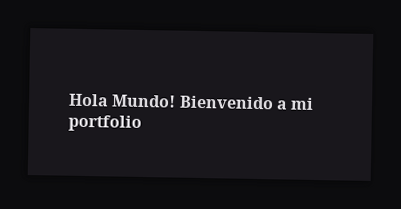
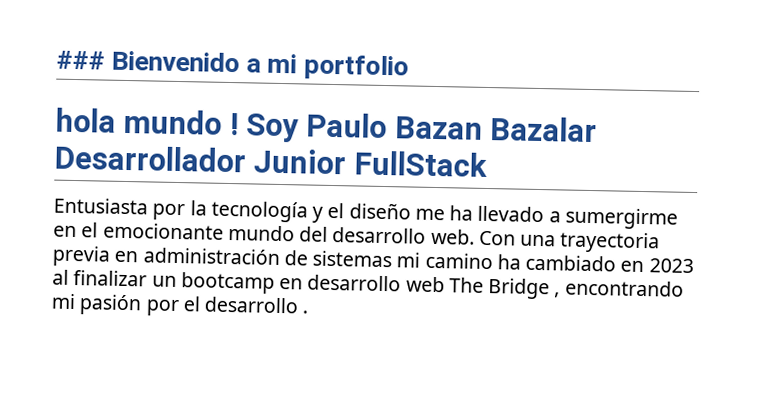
[68,93,177,108] Hola Mundo! -> [56,50,105,70] ###
(142, 123) none -> [55,107,598,143] [54,144,488,177] [53,197,678,230] [53,222,661,254] [52,245,694,274] [52,269,684,300] [51,293,309,317] // hola mundo ! Soy Paulo Bazan Bazalar Desarrollador Junior FullStack // Entusiasta por la tecnología y el diseño me ha llevado a sumergirme en el emocionante mundo del desarrollo web. Con una trayectoria previa en administración de sistemas mi camino ha cambiado en 2023 al finalizar un bootcamp en desarrollo web The Bridge , encontrando mi pasión por el desarrollo .

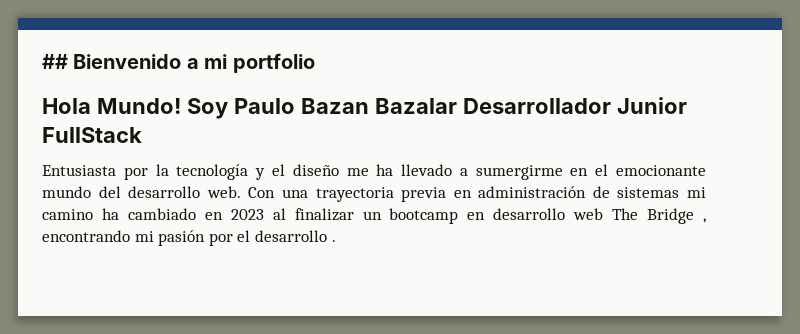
[56,50,105,70] ### -> [42,54,68,69] ##
[55,107,239,136] hola mundo ! -> [42,98,181,114] Hola Mundo!

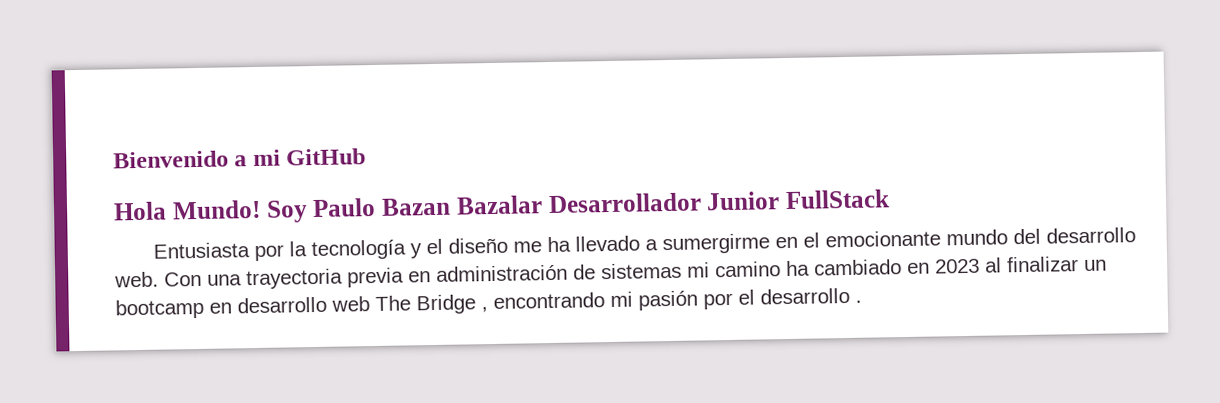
[42,54,68,69] ## -> (113, 159) none
[232,53,315,73] portfolio -> [286,148,367,166] GitHub

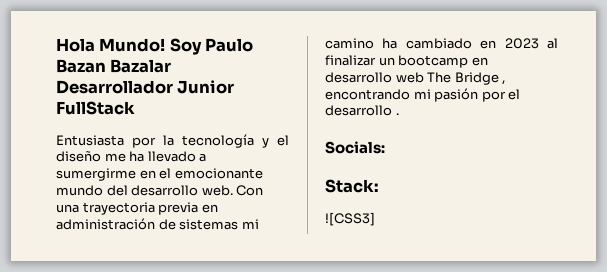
[113,148,367,169] Bienvenido a mi GitHub // -> (56, 45) none
(862, 301) none -> [325,141,385,154] [325,179,379,193] [325,212,375,226] // Socials: // Stack: // ![CSS3]

